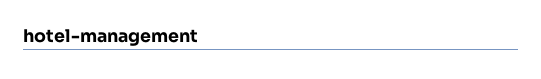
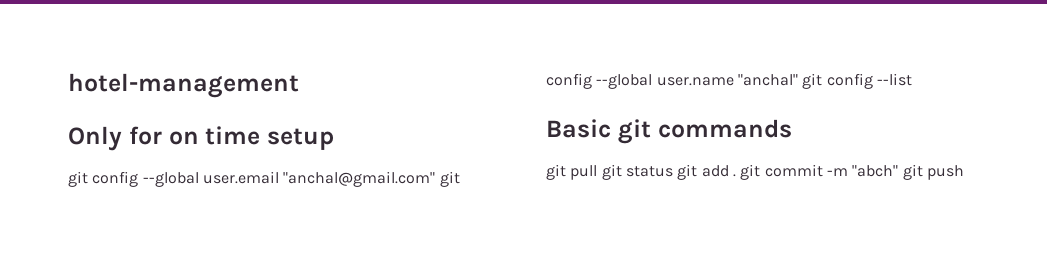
(198, 37) none -> [68,126,334,151] [68,171,460,187] [546,73,912,89] [546,119,792,144] [546,164,964,180] // Only for on time setup // git config --global user.email "anchal@gmail.com" git config --global user.name "anchal" git config --list // Basic git commands // git pull git status git add . git commit -m "abch" git push

